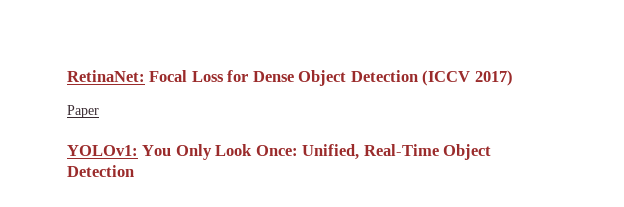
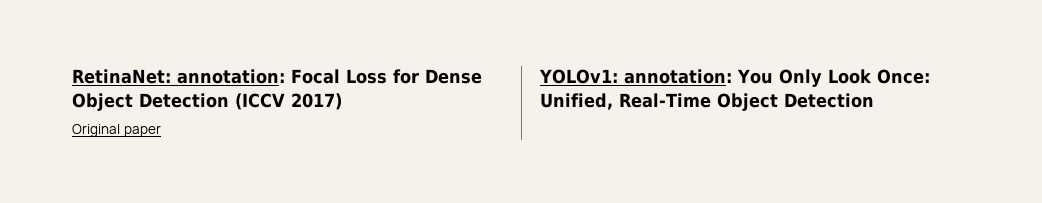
(145, 76) none -> [177,69,285,84] annotation:
[67,105,99,118] Paper -> [72,124,161,137] Original paper
(138, 150) none -> [624,69,732,84] annotation:

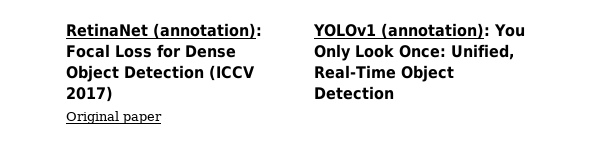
[72,69,285,84] RetinaNet: annotation: -> [66,23,262,39] RetinaNet (annotation):
[539,69,732,84] YOLOv1: annotation: -> [313,23,490,39] YOLOv1 (annotation):

